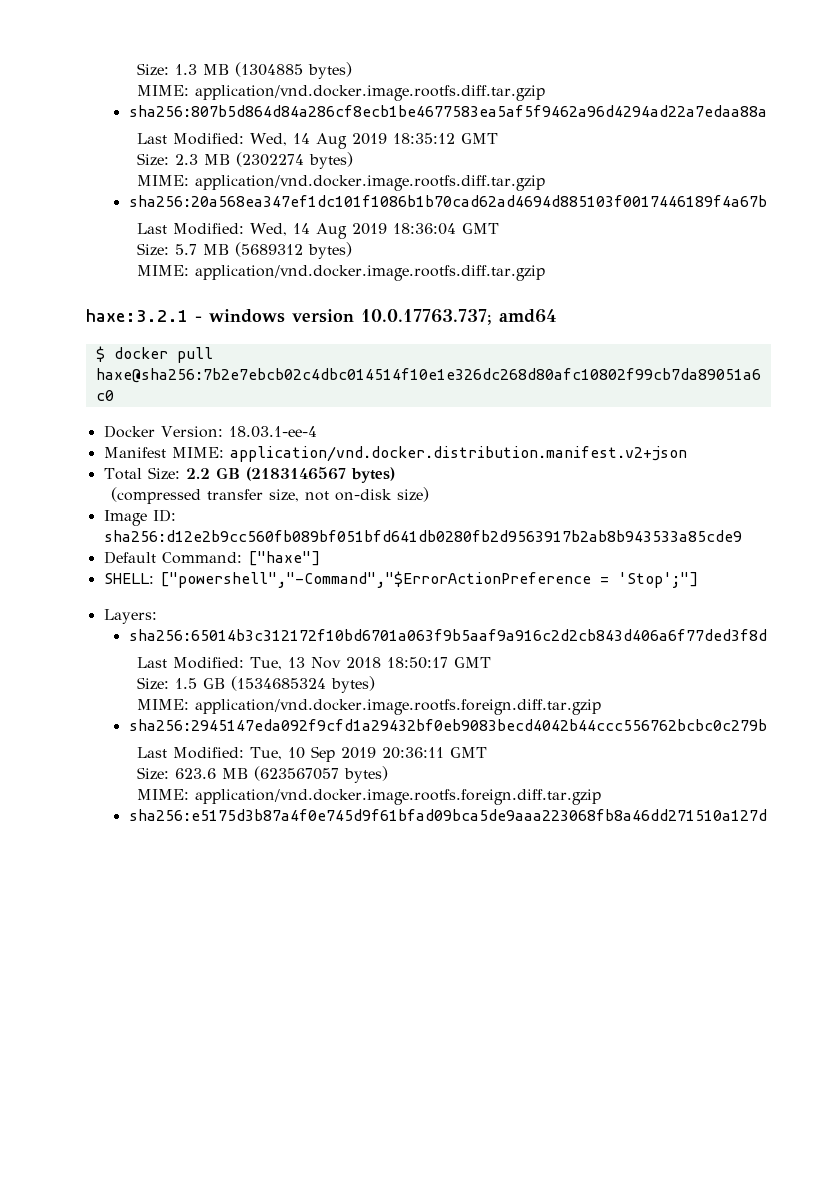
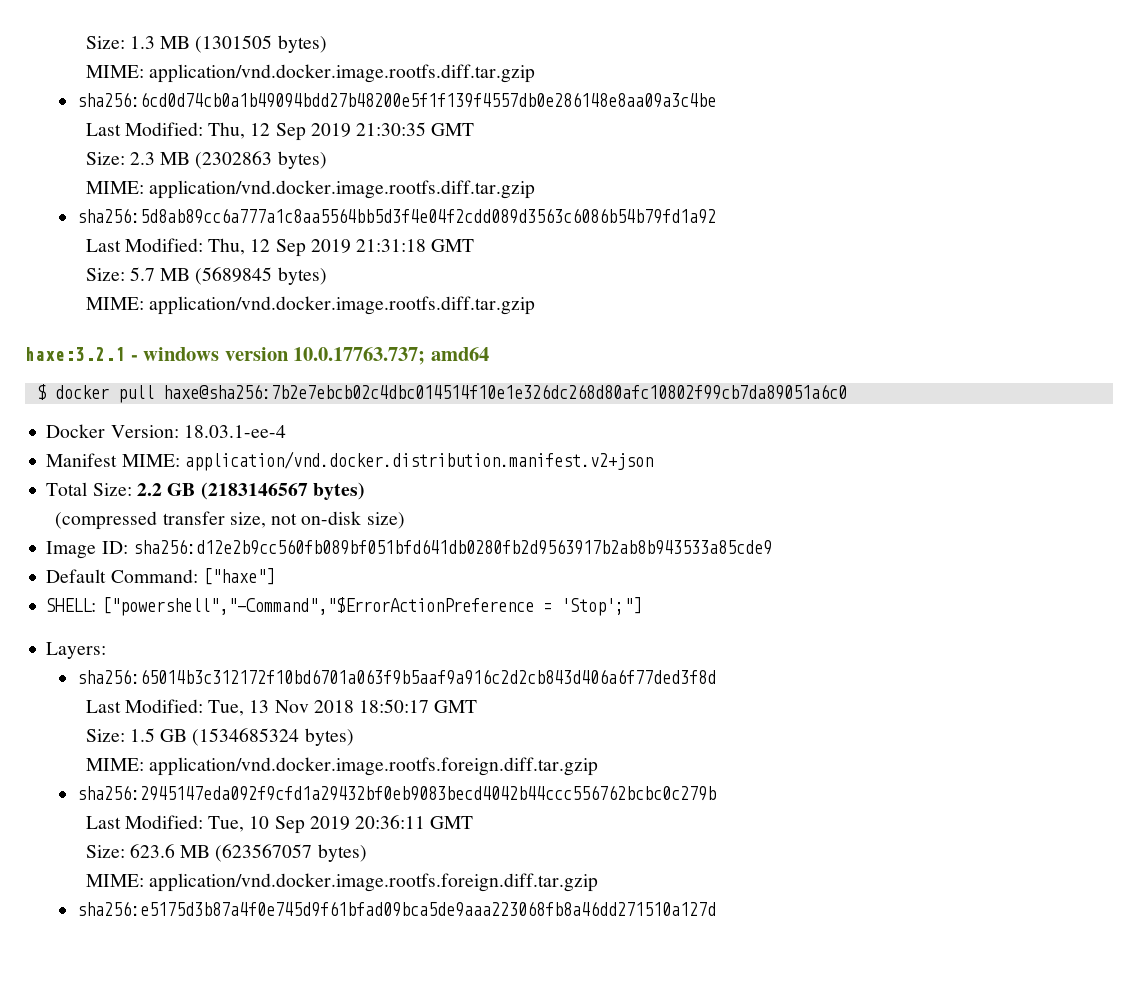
[234,62,352,79] [136,85,545,101] [128,105,767,117] [136,133,455,149] (1304885 bytes) // MIME: application/vnd.docker.image.rootfs.diff.tar.gzip // sha256:807b5d864d84a286cf8ecb1be4677583ea5af5f9462a96d4294ad22a7edaa88a // Last Modified: Wed, 14 Aug 2019 18:35:12 -> [195,35,327,53] [85,64,535,83] [76,92,716,108] [85,122,427,141] (1301505 bytes) // MIME: application/vnd.docker.image.rootfs.diff.tar.gzip // sha256:6cd0d74cb0a1b49094bdd27b48200e5f1f139f4557db0e286148e8aa09a3c4be // Last Modified: Thu, 12 Sep 2019 21:30:35
[235,152,353,169] [136,175,545,191] [128,195,767,207] [136,223,456,239] (2302274 bytes) // MIME: application/vnd.docker.image.rootfs.diff.tar.gzip // sha256:20a568ea347ef1dc101f1086b1b70cad62ad4694d885103f0017446189f4a67b // Last Modified: Wed, 14 Aug 2019 18:36:04 -> [195,151,327,169] [85,180,535,199] [76,208,716,224] [85,238,427,257] (2302863 bytes) // MIME: application/vnd.docker.image.rootfs.diff.tar.gzip // sha256:5d8ab89cc6a777a1c8aa5564bb5d3f4e04f2cdd089d3563c6086b54b79fd1a92 // Last Modified: Thu, 12 Sep 2019 21:31:18
[234,242,303,257] (5689312 -> [195,267,273,285] (5689845

